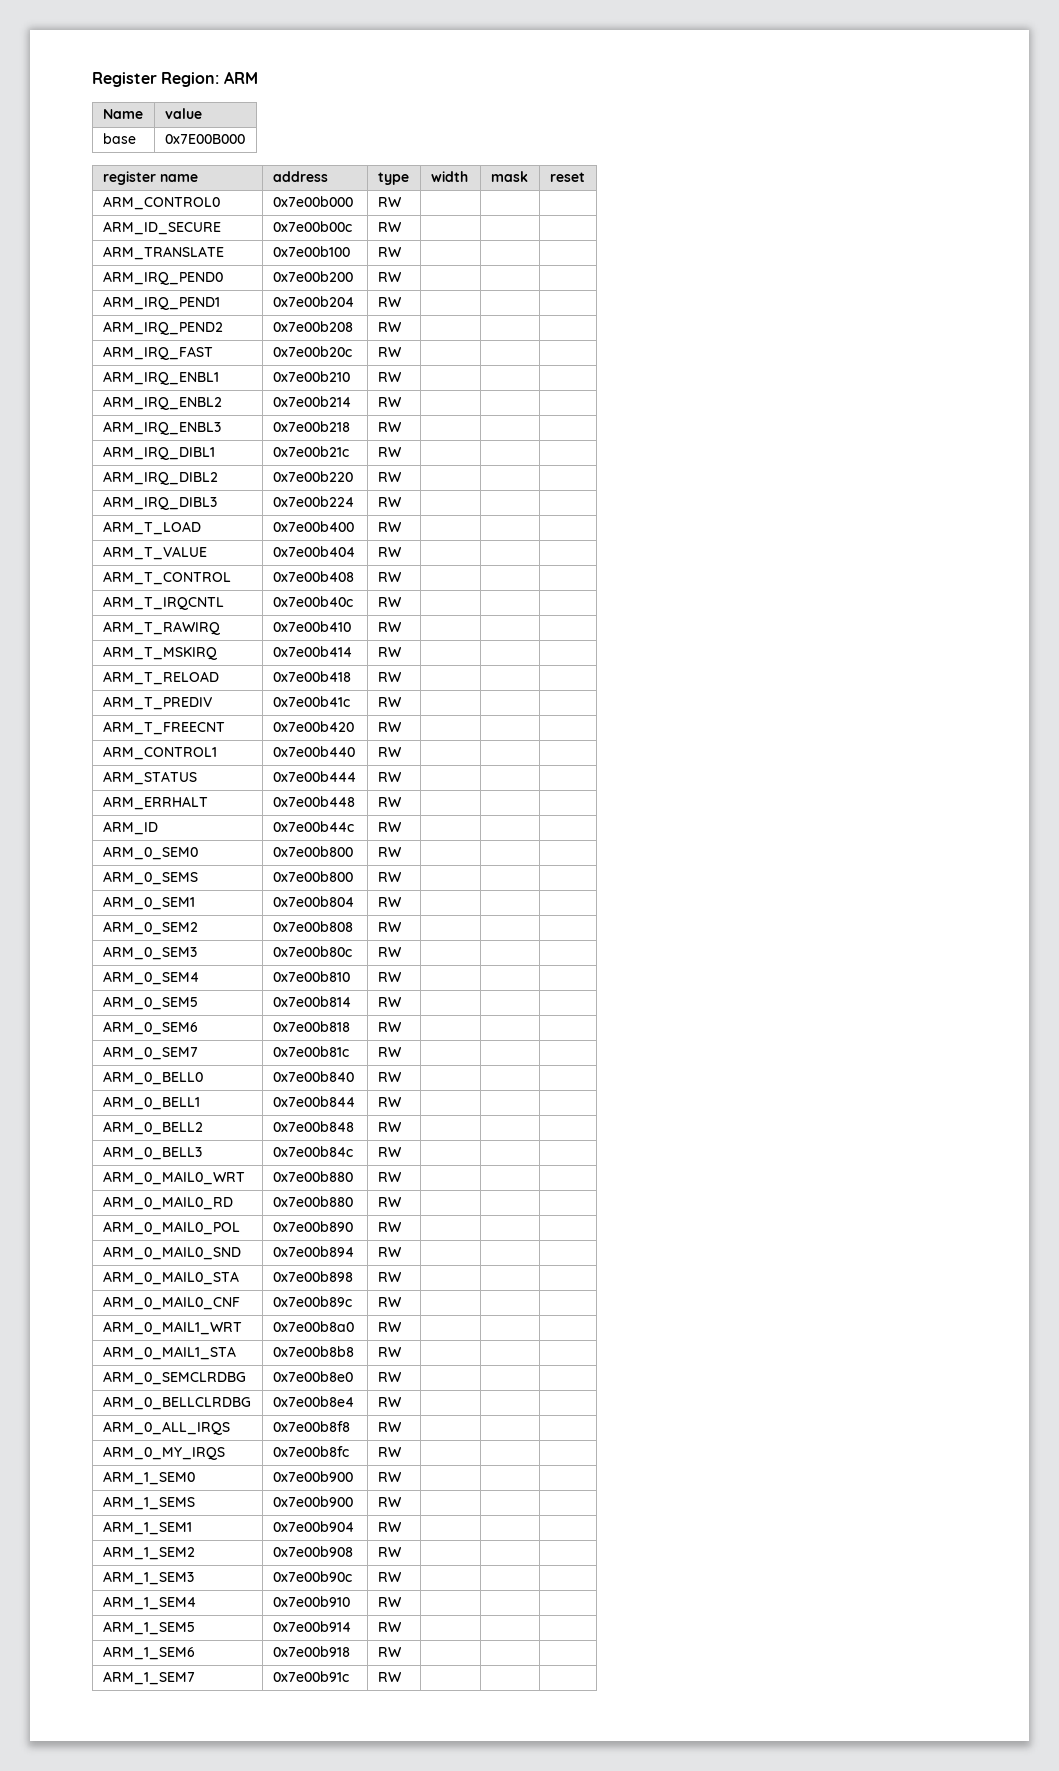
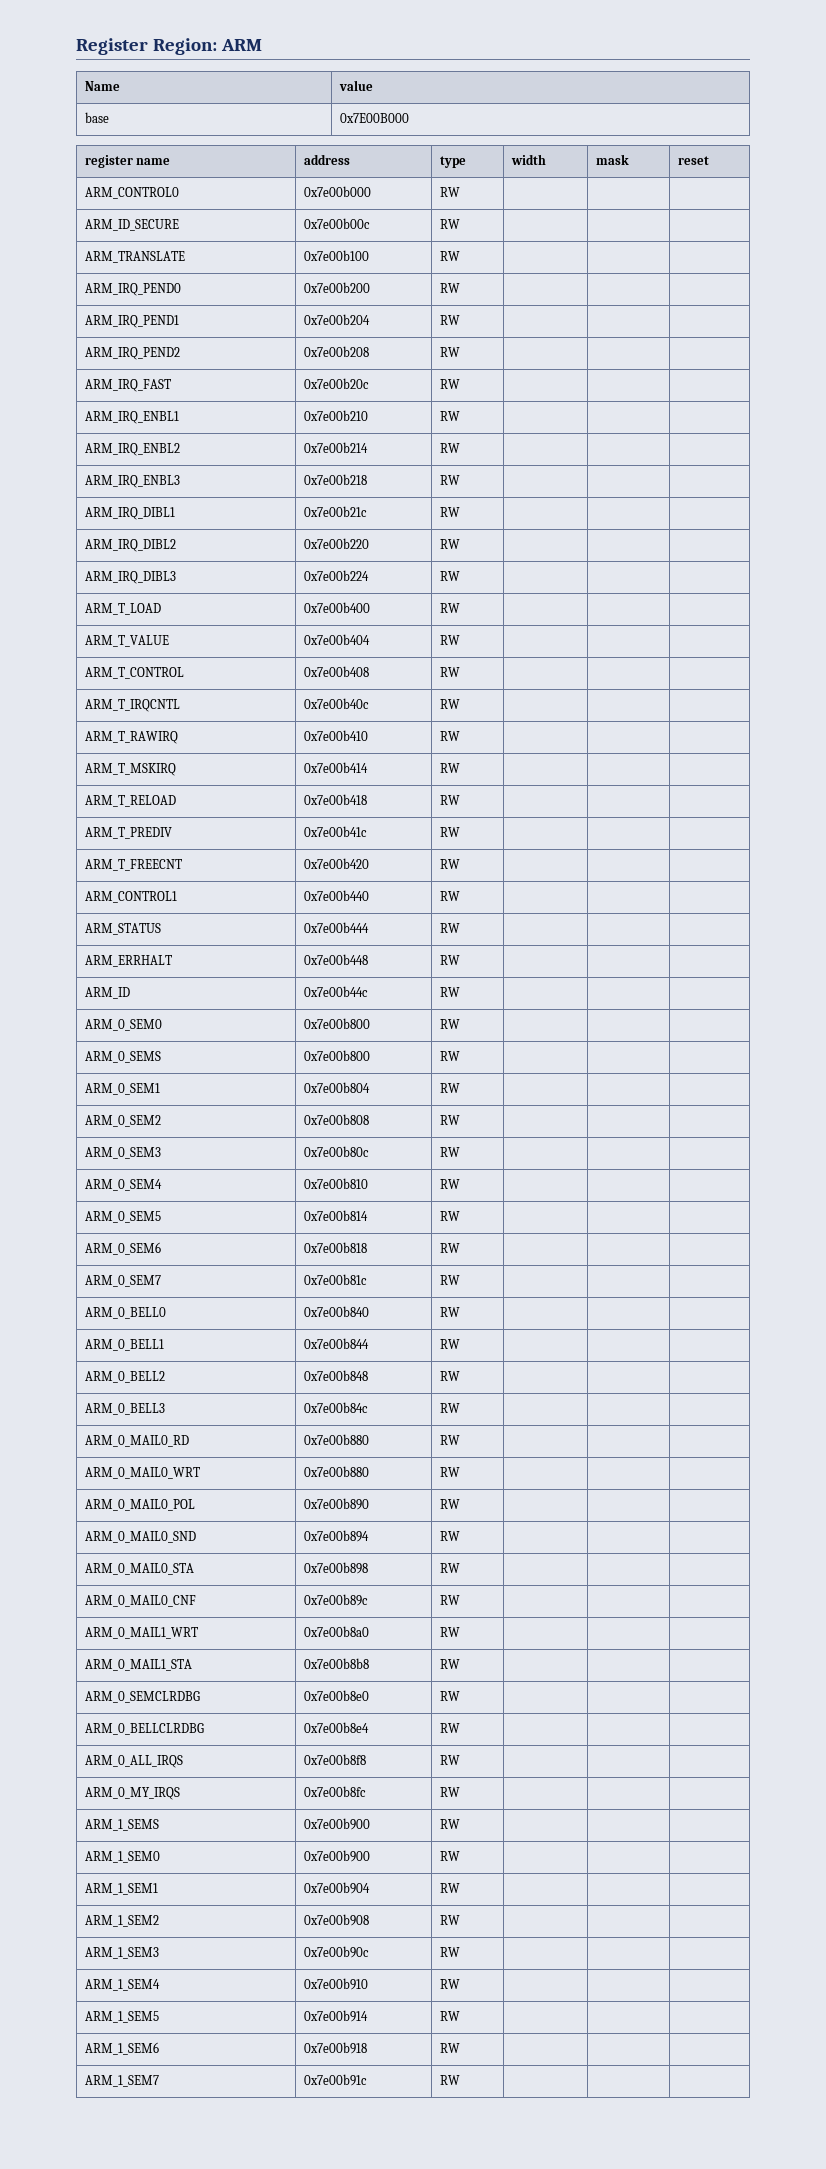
[102,1171,245,1185] [272,1171,353,1182] [377,1172,402,1182] [102,1196,233,1210] ARM_0_MAIL0_WRT | 0x7e00b880 | RW | | | // ARM_0_MAIL0_RD -> [84,1435,189,1447] [303,1434,369,1445] [439,1435,460,1445] [84,1467,200,1479] ARM_0_MAIL0_RD | 0x7e00b880 | RW | | | // ARM_0_MAIL0_WRT
[102,1471,195,1485] [272,1471,353,1482] [377,1472,402,1482] [102,1496,195,1510] ARM_1_SEM0 | 0x7e00b900 | RW | | | // ARM_1_SEMS -> [84,1819,159,1831] [303,1818,370,1830] [439,1819,460,1829] [84,1851,160,1863] ARM_1_SEMS | 0x7e00b900 | RW | | | // ARM_1_SEM0

